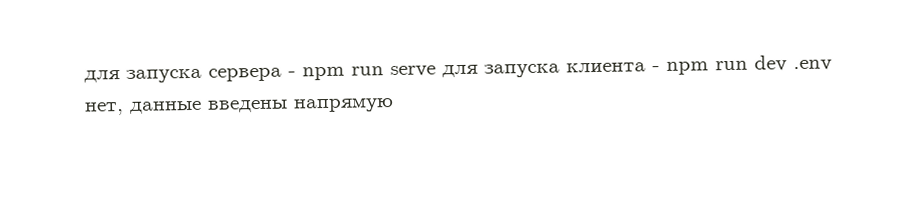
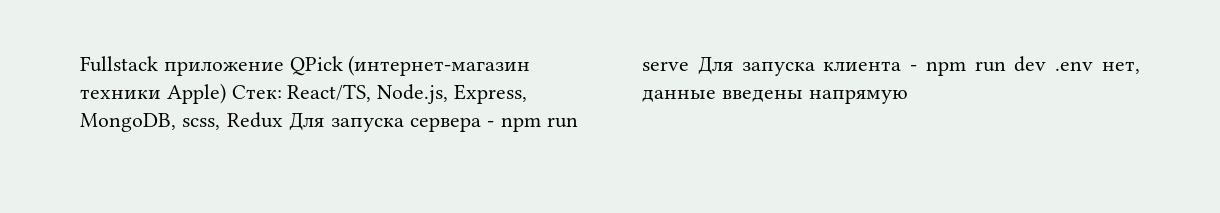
[84,70,120,83] для -> [80,55,531,76] [80,83,528,104] [80,112,325,132] Fullstack приложение QPick (интернет-магазин техники Apple) Стек: React/TS, Node.js, Express, MongoDB, scss, Redux Для
[442,64,478,78] для -> [697,56,733,75] Для

